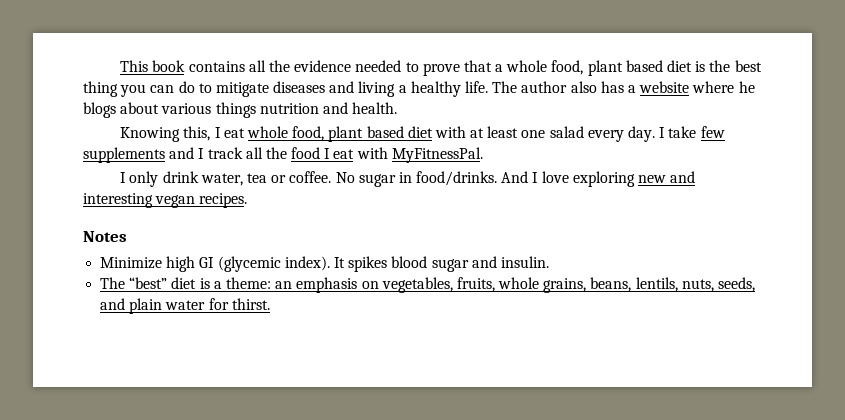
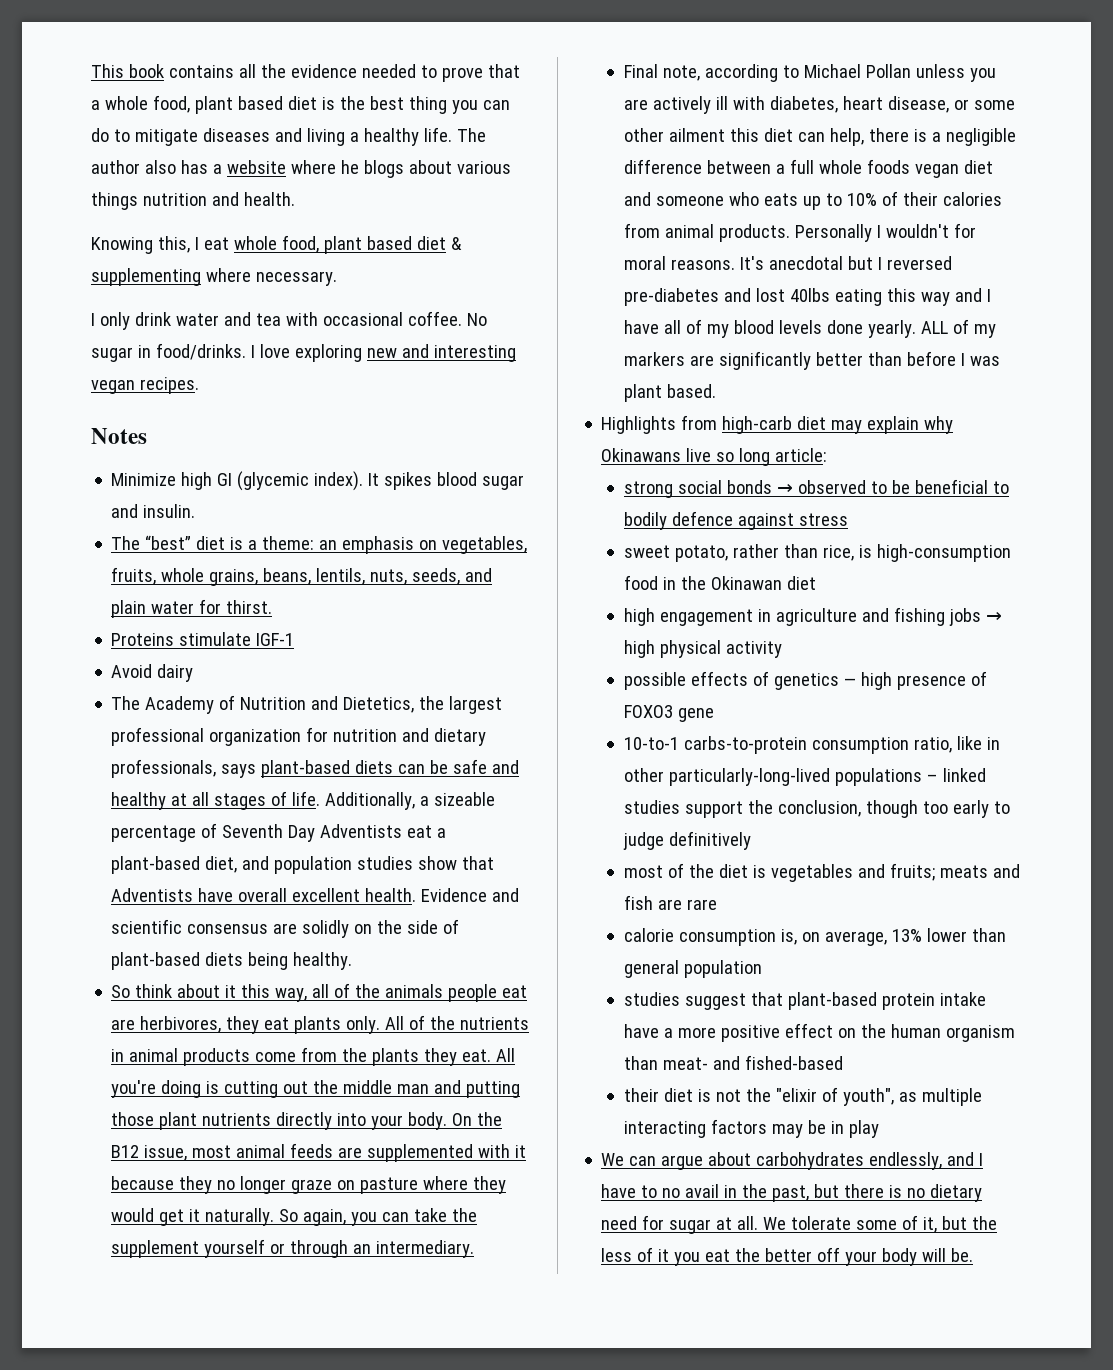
[434,126,725,142] [83,147,483,163] [120,171,287,187] with at least one salad every day. I take few supplements and I track all the food I eat with MyFitnessPal. // I only drink water, tea or -> [450,237,462,250] [91,268,337,286] [91,312,403,330] & supplementing where necessary. // I only drink water and tea with occasional
[501,171,529,183] And -> (246, 351) none
(270, 304) none -> [111,632,295,646] [111,664,194,682] [111,695,503,714] [111,727,487,746] [111,759,520,778] [111,791,496,810] [111,823,447,842] [111,856,495,874] [111,888,520,902] [111,919,460,938] [111,952,353,970] [111,983,528,1002] [111,1015,530,1034] [111,1047,516,1066] [111,1080,521,1098] [111,1112,503,1130] [111,1143,527,1162] [111,1176,507,1194] [111,1208,478,1226] [111,1239,475,1258] [623,64,996,82] [623,96,1015,114] [623,128,1016,146] [623,159,993,178] [623,191,1002,210] [623,223,976,242] [623,256,952,270] [623,288,991,306] [623,319,996,338] [623,351,1000,370] [623,384,716,402] [601,415,954,434] [601,448,828,466] [623,479,1009,498] [623,511,848,530] [623,544,1011,562] [623,575,816,590] [623,607,1002,626] [623,640,782,658] [623,671,987,690] [623,705,714,722] [623,736,1000,754] [623,768,986,786] [623,800,1010,818] [622,831,751,850] [623,863,1020,882] [623,895,717,910] [623,928,1006,946] [623,960,762,978] [623,992,986,1010] [623,1023,1015,1042] [623,1055,843,1070] [623,1087,982,1106] [623,1119,879,1138] [601,1152,984,1170] [601,1184,983,1202] [601,1215,998,1234] [601,1247,974,1266] // Proteins stimulate IGF-1 // Avoid dairy // The Academy of Nutrition and Dietetics, the largest professional organization for nutrition and dietary professionals, says plant-based diets can be safe and healthy at all stages of life. Additionally, a sizeable percentage of Seventh Day Adventists eat a plant-based diet, and population studies show that Adventists have overall excellent health. Evidence and scientific consensus are solidly on the side of plant-based diets being healthy. // So think about it this way, all of the animals people eat are herbivores, they eat plants only. All of the nutrients in animal products come from the plants they eat. All you're doing is cutting out the middle man and putting those plant nutrients directly into your body. On the B12 issue, most animal feeds are supplemented with it because they no longer graze on pasture where they would get it naturally. So again, you can take the supplement yourself or through an intermediary. // Final note, according to Michael Pollan unless you are actively ill with diabetes, heart disease, or some other ailment this diet can help, there is a negligible difference between a full whole foods vegan diet and someone who eats up to 10% of their calories from animal products. Personally I wouldn't for moral reasons. It's anecdotal but I reversed pre-diabetes and lost 40lbs eating this way and I have all of my blood levels done yearly. ALL of my markers are significantly better than before I was plant based. // Highlights from high-carb diet may explain why Okinawans live so long article: // strong social bonds → observed to be beneficial to bodily defence against stress // sweet potato, rather than rice, is high-consumption food in the Okinawan diet // high engagement in agriculture and fishing jobs → high physical activity // possible effects of genetics — high presence of FOXO3 gene // 10-to-1 carbs-to-protein consumption ratio, like in other particularly-long-lived populations – linked studies support the conclusion, though too early to judge definitively // most of the diet is vegetables and fruits; meats and fish are rare // calorie consumption is, on average, 13% lower than general population // studies suggest that plant-based protein intake have a more positive effect on the human organism than meat- and fished-based // their diet is not the "elixir of youth", as multiple interacting factors may be in play // We can argue about carbohydrates endlessly, and I have to no avail in the past, but there is no dietary need for sugar at all. We tolerate some of it, but the less of it you eat the better off your body will be.

